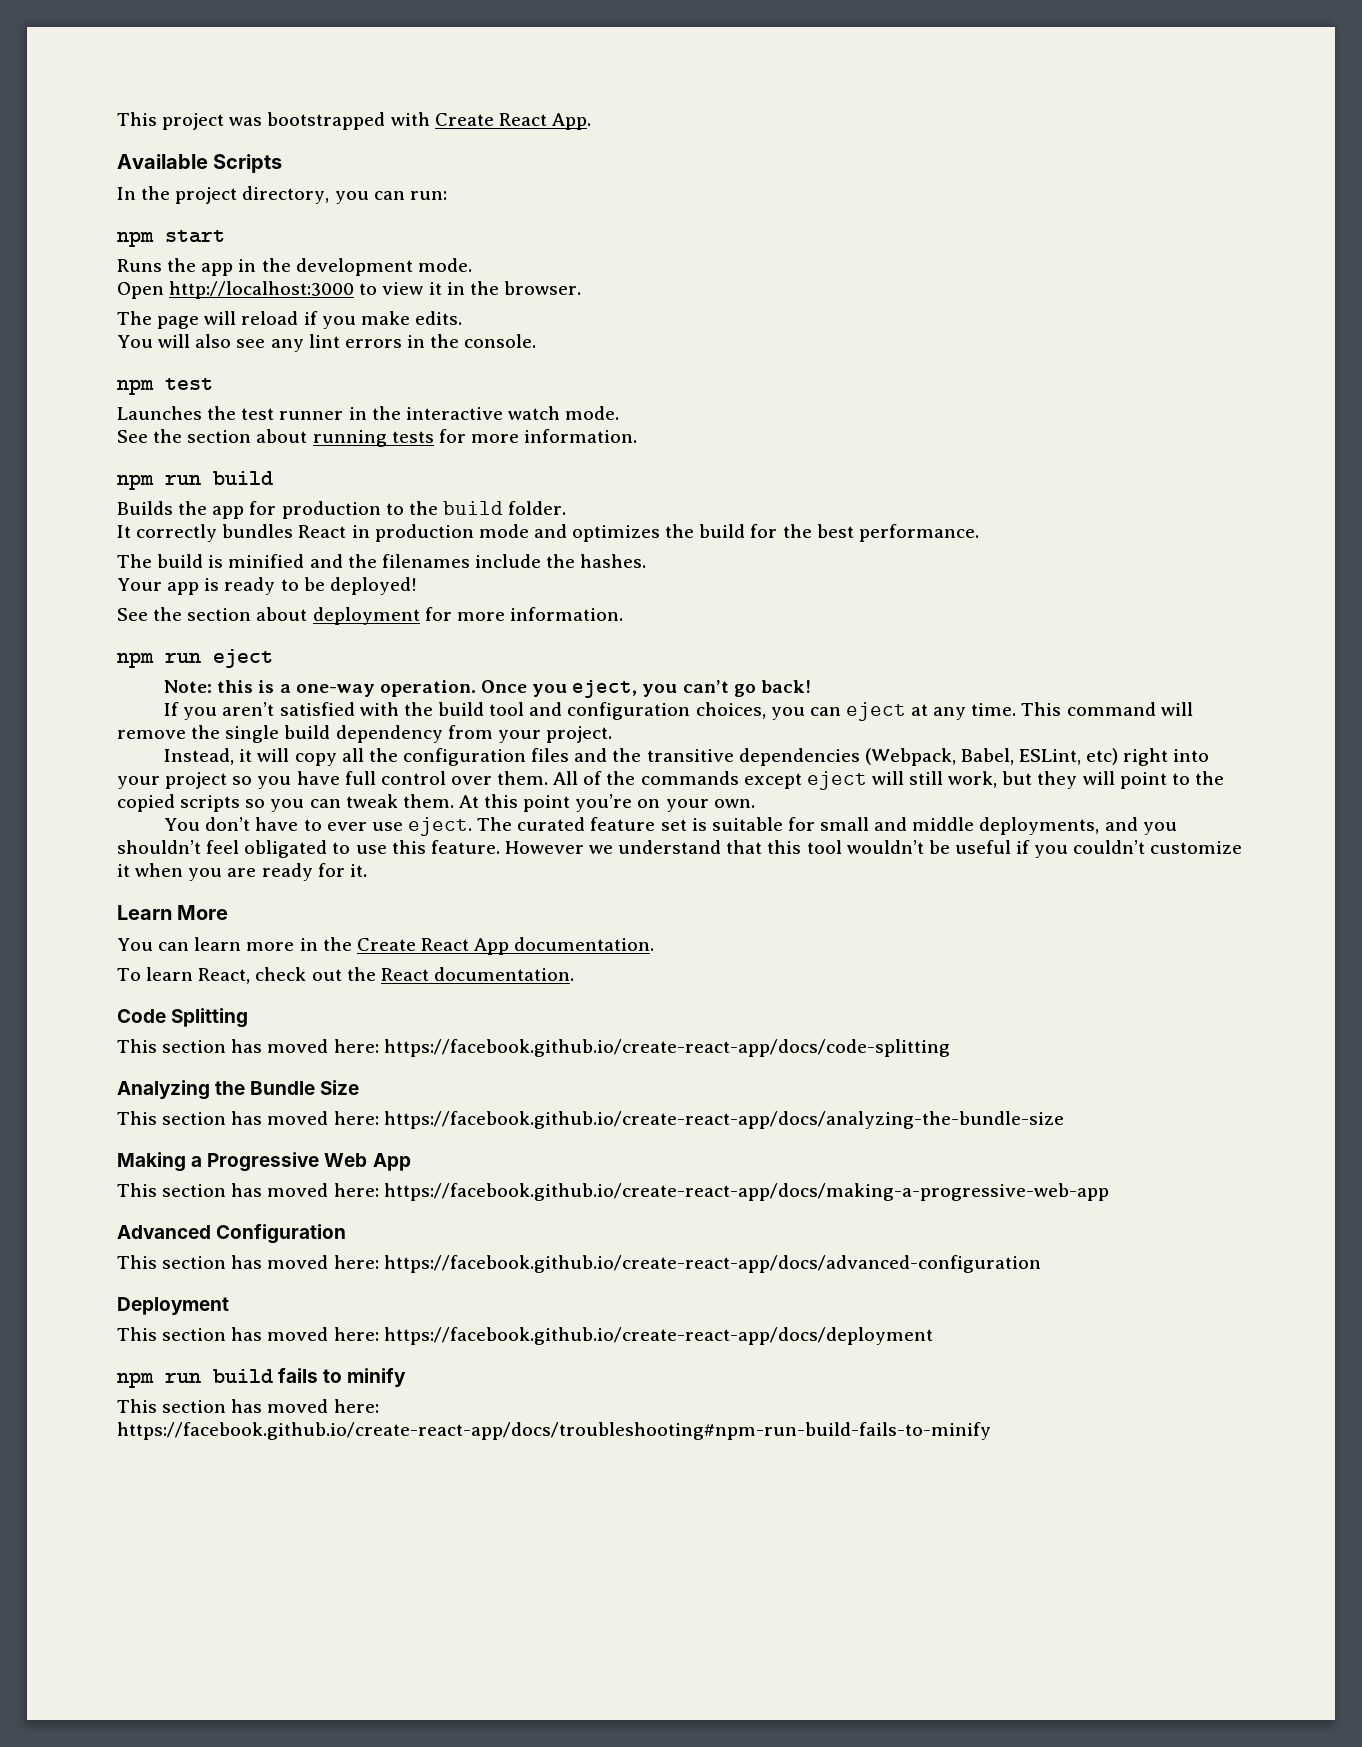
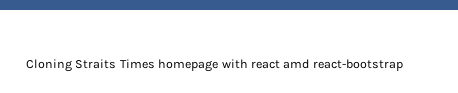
[117,112,591,130] [117,154,283,173] [117,186,447,204] [117,230,225,247] [117,258,472,276] [117,281,581,299] [117,311,462,329] [117,334,537,352] [117,378,213,395] [117,406,620,420] [117,429,638,447] [117,471,273,490] [117,501,567,519] [117,524,979,542] [117,554,647,568] [117,577,417,595] [117,607,623,625] [117,649,273,668] [164,680,811,698] [164,702,1193,721] [117,725,612,743] [164,748,1210,766] [117,771,1224,790] [117,794,755,812] [164,817,1177,836] [117,840,1243,858] [117,863,367,881] [117,905,229,920] [117,937,655,955] [117,967,574,984] [117,1008,249,1028] [117,1039,950,1057] [117,1080,360,1100] [117,1111,1064,1129] [117,1152,411,1172] [117,1183,1109,1201] [117,1224,347,1244] [117,1255,1041,1273] [117,1297,229,1315] [117,1327,933,1345] [117,1368,407,1388] [117,1399,379,1413] [117,1422,991,1440] This project was bootstrapped with Create React App. // Available Scripts // In the project directory, you can run: // npm start // Runs the app in the development mode. // Open http://localhost:3000 to view it in the browser. // The page will reload if you make edits. // You will also see any lint errors in the console. // npm test // Launches the test runner in the interactive watch mode. // See the section about running tests for more information. // npm run build // Builds the app for production to the build folder. // It correctly bundles React in production mode and optimizes the build for the best performance. // The build is minified and the filenames include the hashes. // Your app is ready to be deployed! // See the section about deployment for more information. // npm run eject // Note: this is a one-way operation. Once you eject, you can’t go back! // If you aren’t satisfied with the build tool and configuration choices, you can eject at any time. This command will remove the single build dependency from your project. // Instead, it will copy all the configuration files and the transitive dependencies (Webpack, Babel, ESLint, etc) right into your project so you have full control over them. All of the commands except eject will still work, but they will point to the copied scripts so you can tweak them. At this point you’re on your own. // You don’t have to ever use eject. The curated feature set is suitable for small and middle deployments, and you shouldn’t feel obligated to use this feature. However we understand that this tool wouldn’t be useful if you couldn’t customize it when you are ready for it. // Learn More // You can learn more in the Create React App documentation. // To learn React, check out the React documentation. // Code Splitting // This section has moved here: https://facebook.github.io/create-react-app/docs/code-splitting // Analyzing the Bundle Size // This section has moved here: https://facebook.github.io/create-react-app/docs/analyzing-the-bundle-size // Making a Progressive Web App // This section has moved here: https://facebook.github.io/create-react-app/docs/making-a-progressive-web-app // Advanced Configuration // This section has moved here: https://facebook.github.io/create-react-app/docs/advanced-configuration // Deployment // This section has moved here: https://facebook.github.io/create-react-app/docs/deployment // npm run build fails to minify // This section has moved here: https://facebook.github.io/create-react-app/docs/troubleshooting#npm-run-build-fails-to-minify -> [26,59,403,72] Cloning Straits Times homepage with react amd react-bootstrap

